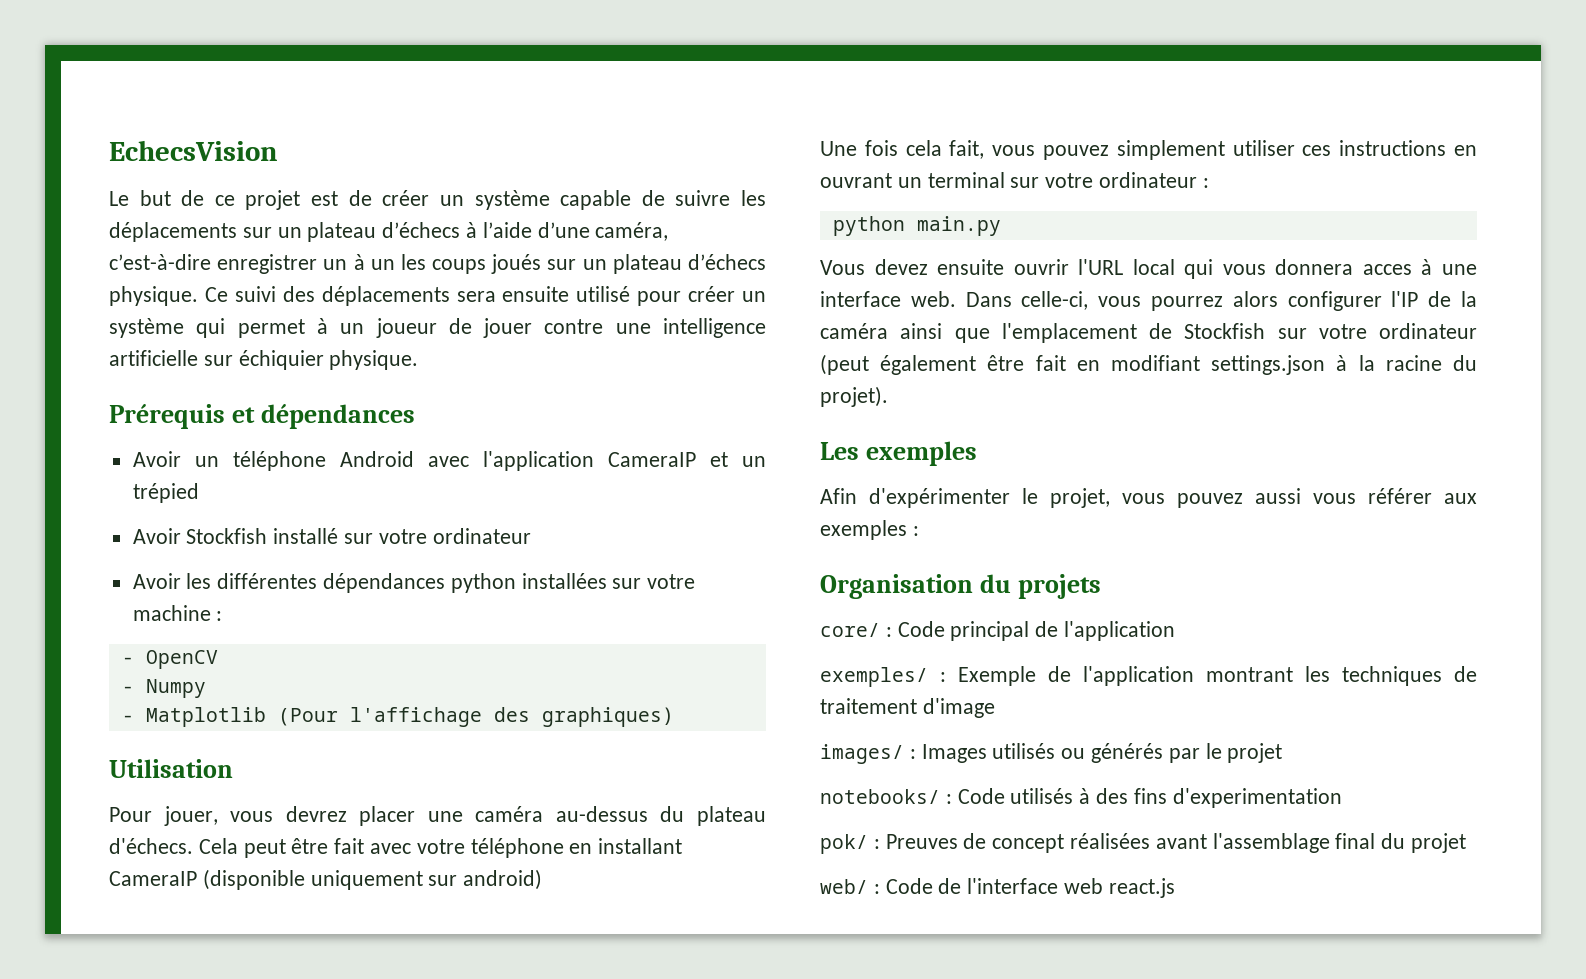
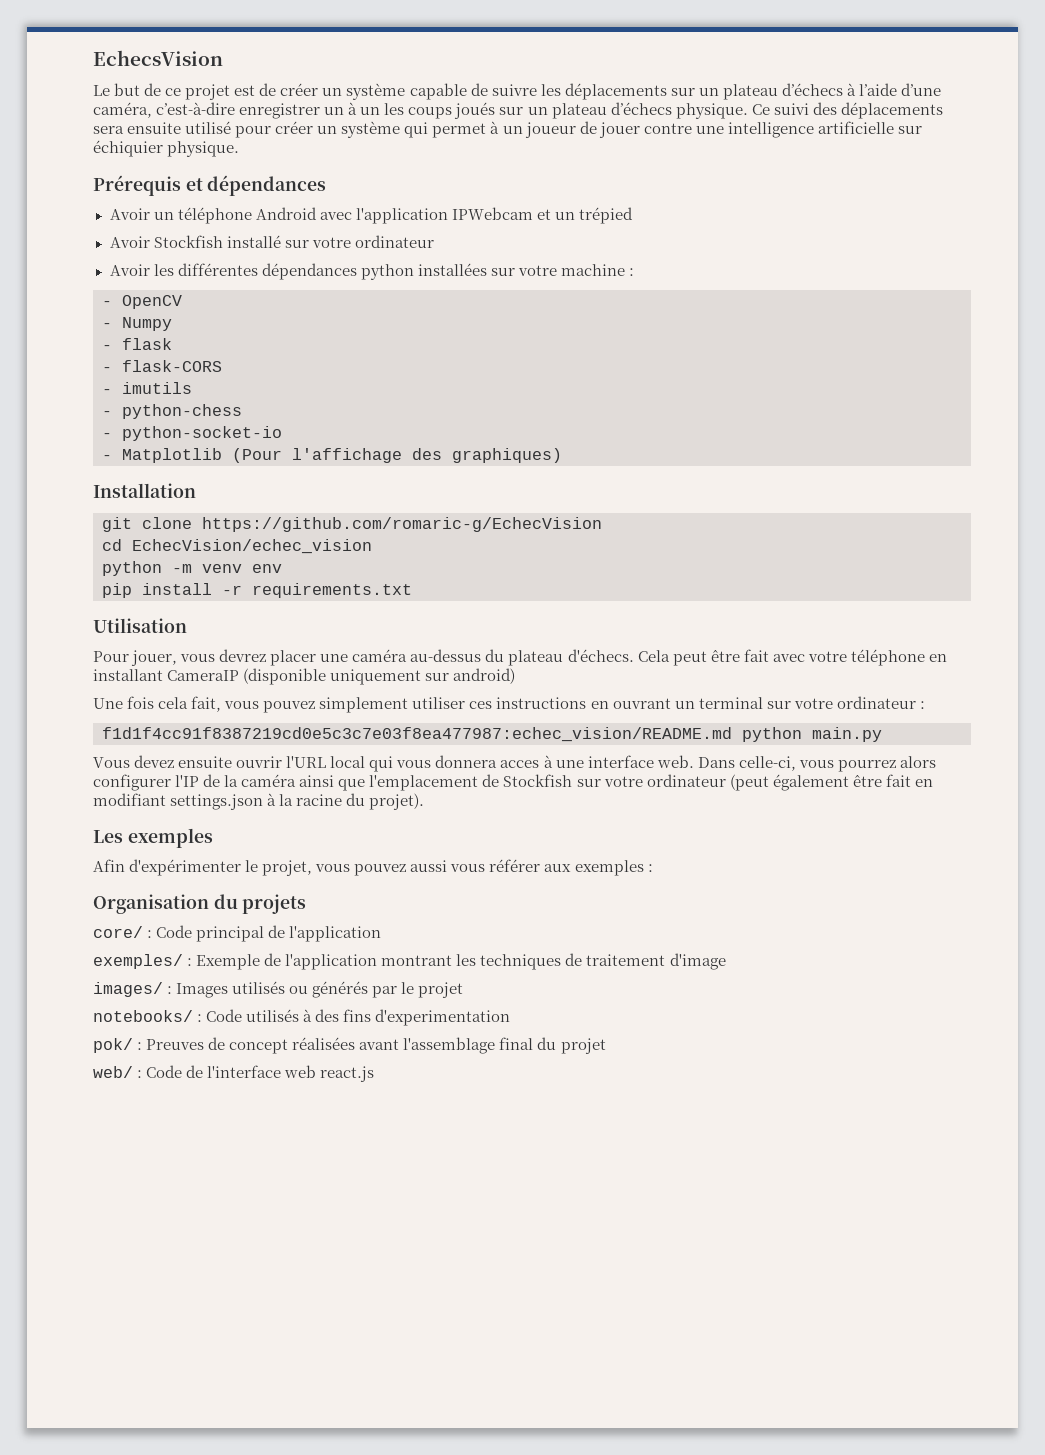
[607,452,696,467] CameraIP -> [451,207,533,220] IPWebcam
(206, 688) none -> [102,338,172,350] [102,360,222,372] [102,382,192,394] [102,404,242,419] [102,426,282,441] // - flask // - flask-CORS // - imutils // - python-chess // - python-socket-io
(674, 717) none -> [93,483,196,498] [102,517,602,532] [102,539,372,554] [102,561,282,576] [102,583,412,598] // Installation // git clone https://github.com/romaric-g/EchecVision // cd EchecVision/echec_vision // python -m venv env // pip install -r requirements.txt
(1209, 183) none -> [102,727,732,742] f1d1f4cc91f8387219cd0e5c3c7e03f8ea477987:echec_vision/README.md

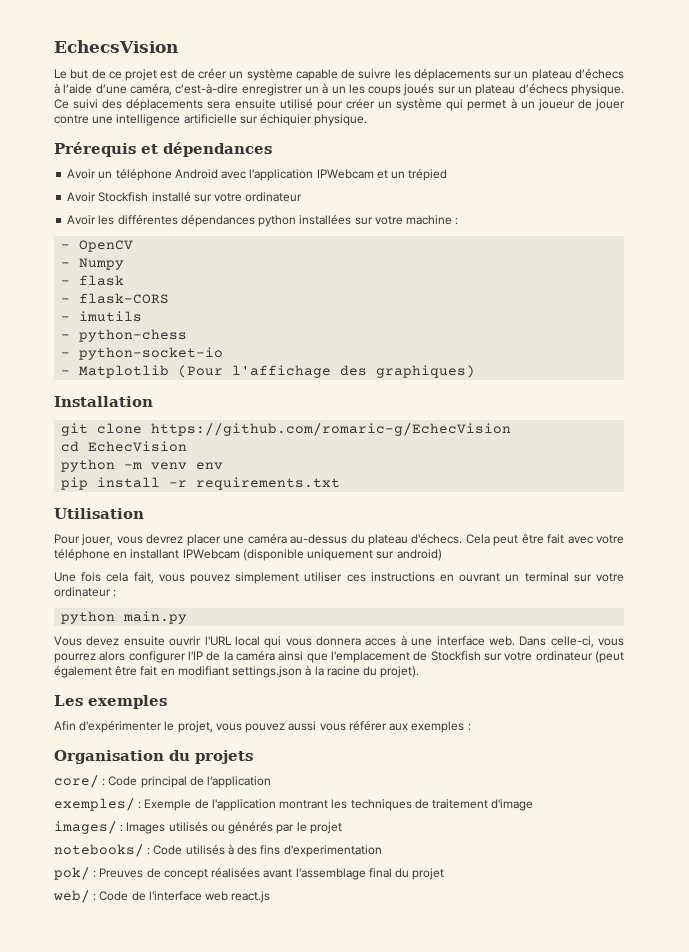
[132,539,372,554] EchecVision/echec_vision -> [88,441,188,452] EchecVision
[167,670,240,681] CameraIP -> [182,549,240,559] IPWebcam
[102,727,732,742] f1d1f4cc91f8387219cd0e5c3c7e03f8ea477987:echec_vision/README.md -> (117, 593) none

